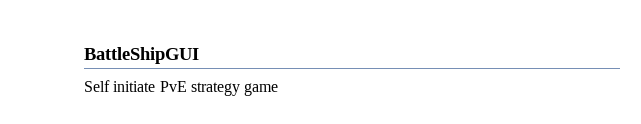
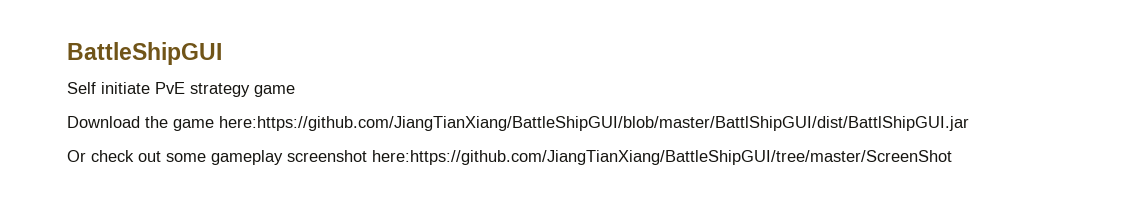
(279, 89) none -> [67,116,969,131] [67,150,952,165] // Download the game here:https://github.com/JiangTianXiang/BattleShipGUI/blob/master/BattlShipGUI/dist/BattlShipGUI.jar // Or check out some gameplay screenshot here:https://github.com/JiangTianXiang/BattleShipGUI/tree/master/ScreenShot

